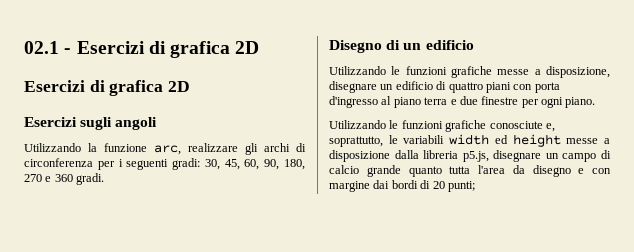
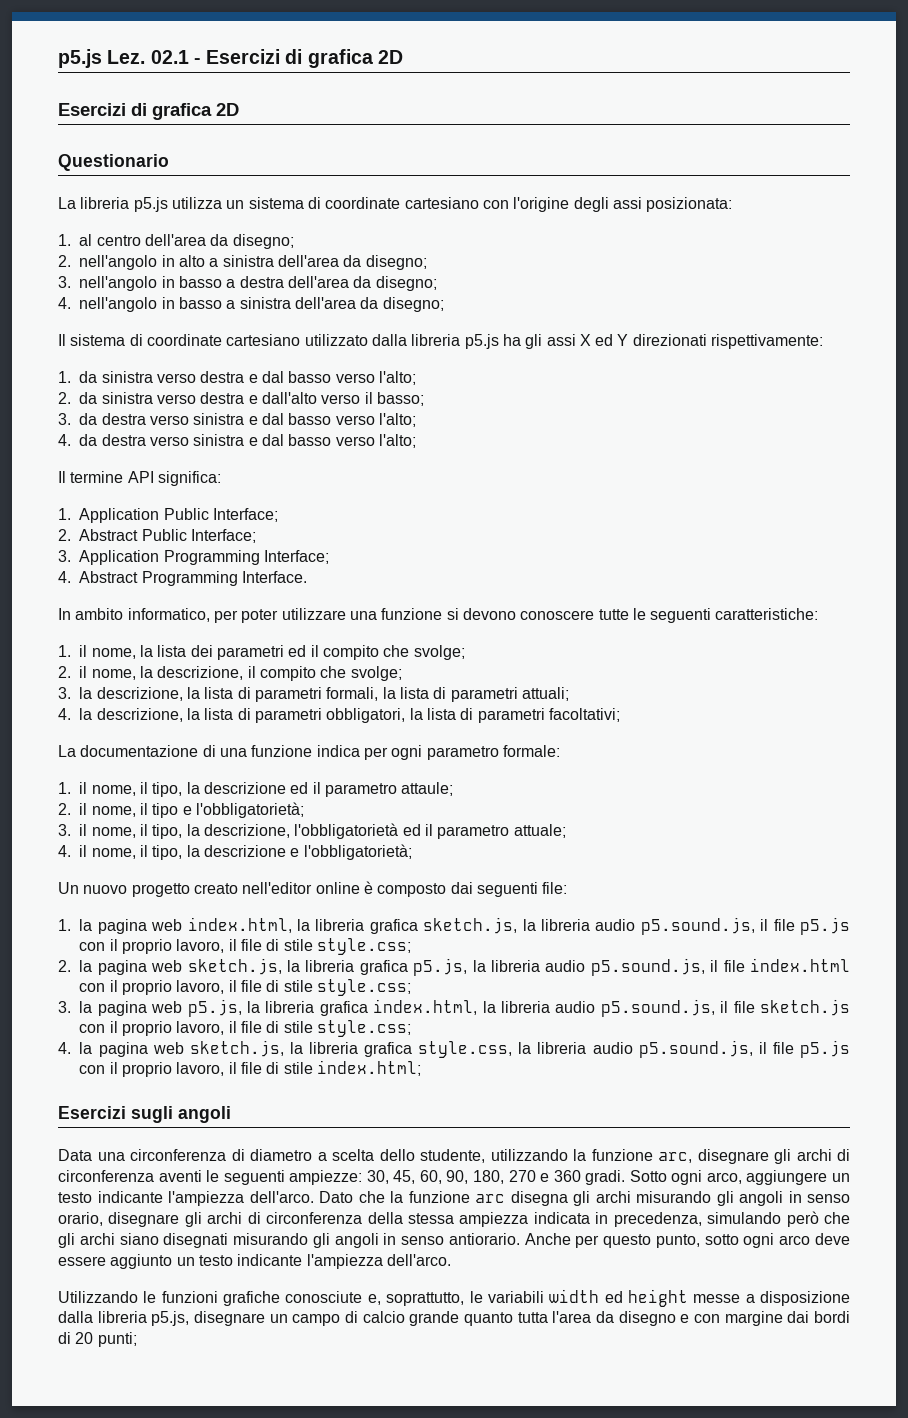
(24, 47) none -> [58,49,146,68] p5.js Lez.
[24,117,158,130] [24,143,81,152] Esercizi sugli angoli // Utilizzando -> [58,154,169,171] [58,197,733,212] [58,234,294,249] [58,255,427,270] [58,276,437,291] [58,297,444,312] [58,334,824,349] [58,371,417,385] [58,392,425,406] [58,413,417,427] [58,434,417,448] [58,471,221,486] [58,508,279,523] [58,529,257,543] [58,550,330,565] [58,571,308,586] [58,608,819,623] [58,645,465,660] [58,666,402,681] [58,687,569,702] [58,708,620,723] [58,745,560,760] [58,782,454,797] [58,802,305,818] [58,823,566,839] [58,844,412,860] [58,881,568,897] [58,917,850,935] [79,938,412,955] [58,958,850,976] [79,979,412,996] [58,999,850,1017] [79,1020,412,1037] [58,1040,850,1058] [79,1060,422,1077] [58,1106,231,1123] [58,1149,568,1163] Questionario // La libreria p5.js utilizza un sistema di coordinate cartesiano con l'origine degli assi posizionata: // 1. al centro dell'area da disegno; // 2. nell'angolo in alto a sinistra dell'area da disegno; // 3. nell'angolo in basso a destra dell'area da disegno; // 4. nell'angolo in basso a sinistra dell'area da disegno; // Il sistema di coordinate cartesiano utilizzato dalla libreria p5.js ha gli assi X ed Y direzionati rispettivamente: // 1. da sinistra verso destra e dal basso verso l'alto; // 2. da sinistra verso destra e dall'alto verso il basso; // 3. da destra verso sinistra e dal basso verso l'alto; // 4. da destra verso sinistra e dal basso verso l'alto; // Il termine API significa: // 1. Application Public Interface; // 2. Abstract Public Interface; // 3. Application Programming Interface; // 4. Abstract Programming Interface. // In ambito informatico, per poter utilizzare una funzione si devono conoscere tutte le seguenti caratteristiche: // 1. il nome, la lista dei parametri ed il compito che svolge; // 2. il nome, la descrizione, il compito che svolge; // 3. la descrizione, la lista di parametri formali, la lista di parametri attuali; // 4. la descrizione, la lista di parametri obbligatori, la lista di parametri facoltativi; // La documentazione di una funzione indica per ogni parametro formale: // 1. il nome, il tipo, la descrizione ed il parametro attaule; // 2. il nome, il tipo e l'obbligatorietà; // 3. il nome, il tipo, la descrizione, l'obbligatorietà ed il parametro attuale; // 4. il nome, il tipo, la descrizione e l'obbligatorietà; // Un nuovo progetto creato nell'editor online è composto dai seguenti file: // 1. la pagina web index.html, la libreria grafica sketch.js, la libreria audio p5.sound.js, il file p5.js con il proprio lavoro, il file di stile style.css; // 2. la pagina web sketch.js, la libreria grafica p5.js, la libreria audio p5.sound.js, il file index.html con il proprio lavoro, il file di stile style.css; // 3. la pagina web p5.js, la libreria grafica index.html, la libreria audio p5.sound.js, il file sketch.js con il proprio lavoro, il file di stile style.css; // 4. la pagina web sketch.js, la libreria grafica style.css, la libreria audio p5.sound.js, il file p5.js con il proprio lavoro, il file di stile index.html; // Esercizi sugli angoli // Data una circonferenza di diametro a scelta dello studente, utilizzando
[188,143,306,155] [24,158,201,170] realizzare gli archi di circonferenza per i seguenti gradi: -> [697,1149,850,1164] [58,1170,363,1185] disegnare gli archi di circonferenza aventi le seguenti ampiezze:
[329,40,474,53] [329,66,610,78] [329,81,560,93] [329,96,596,108] // Disegno di un edificio // Utilizzando le funzioni grafiche messe a disposizione, disegnare un edificio di quattro piani con porta d'ingresso al piano terra e due finestre per ogni piano. -> [629,1170,850,1185] [58,1191,850,1206] [58,1211,851,1227] [58,1233,850,1248] [58,1254,451,1269] Sotto ogni arco, aggiungere un testo indicante l'ampiezza dell'arco. Dato che la funzione arc disegna gli archi misurando gli angoli in senso orario, disegnare gli archi di circonferenza della stessa ampiezza indicata in precedenza, simulando però che gli archi siano disegnati misurando gli angoli in senso antiorario. Anche per questo punto, sotto ogni arco deve essere aggiunto un testo indicante l'ampiezza dell'arco.

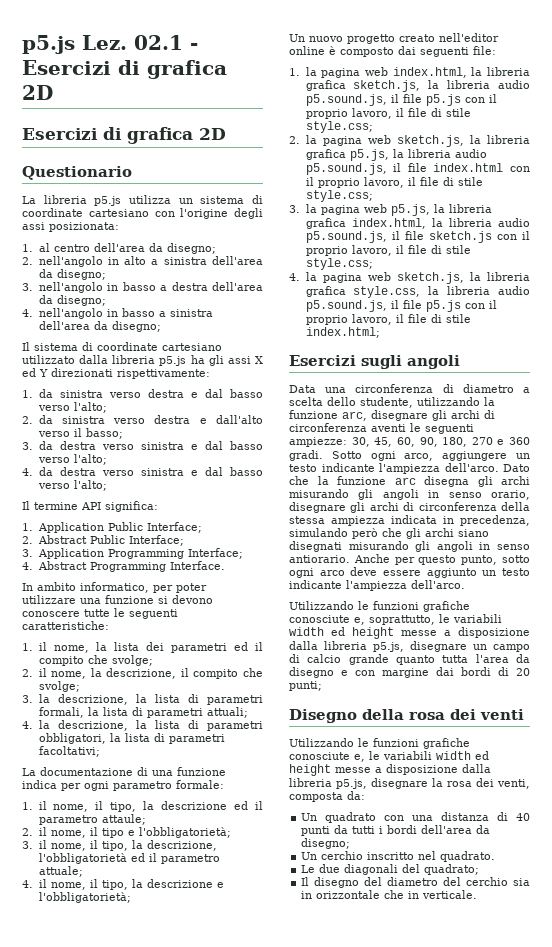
(137, 1339) none -> [289,709,524,723] [289,738,470,749] [289,751,489,762] [289,764,491,776] [289,778,530,789] [289,791,365,802] [301,812,530,823] [301,825,491,836] [301,838,351,849] [301,851,496,862] [301,864,480,875] [301,877,530,888] [301,890,478,899] // Disegno della rosa dei venti // Utilizzando le funzioni grafiche conosciute e, le variabili width ed height messe a disposizione dalla libreria p5.js, disegnare la rosa dei venti, composta da: // Un quadrato con una distanza di 40 punti da tutti i bordi dell'area da disegno; // Un cerchio inscritto nel quadrato. // Le due diagonali del quadrato; // Il disegno del diametro del cerchio sia in orizzontale che in verticale.

